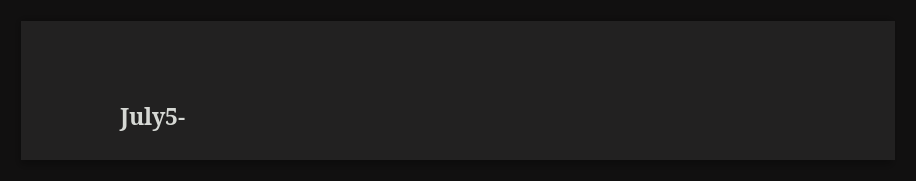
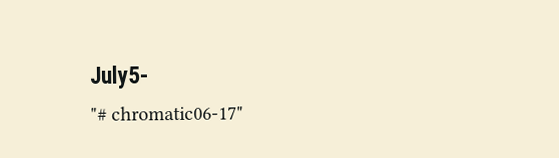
(185, 119) none -> [90,105,245,121] // "# chromatic06-17"

